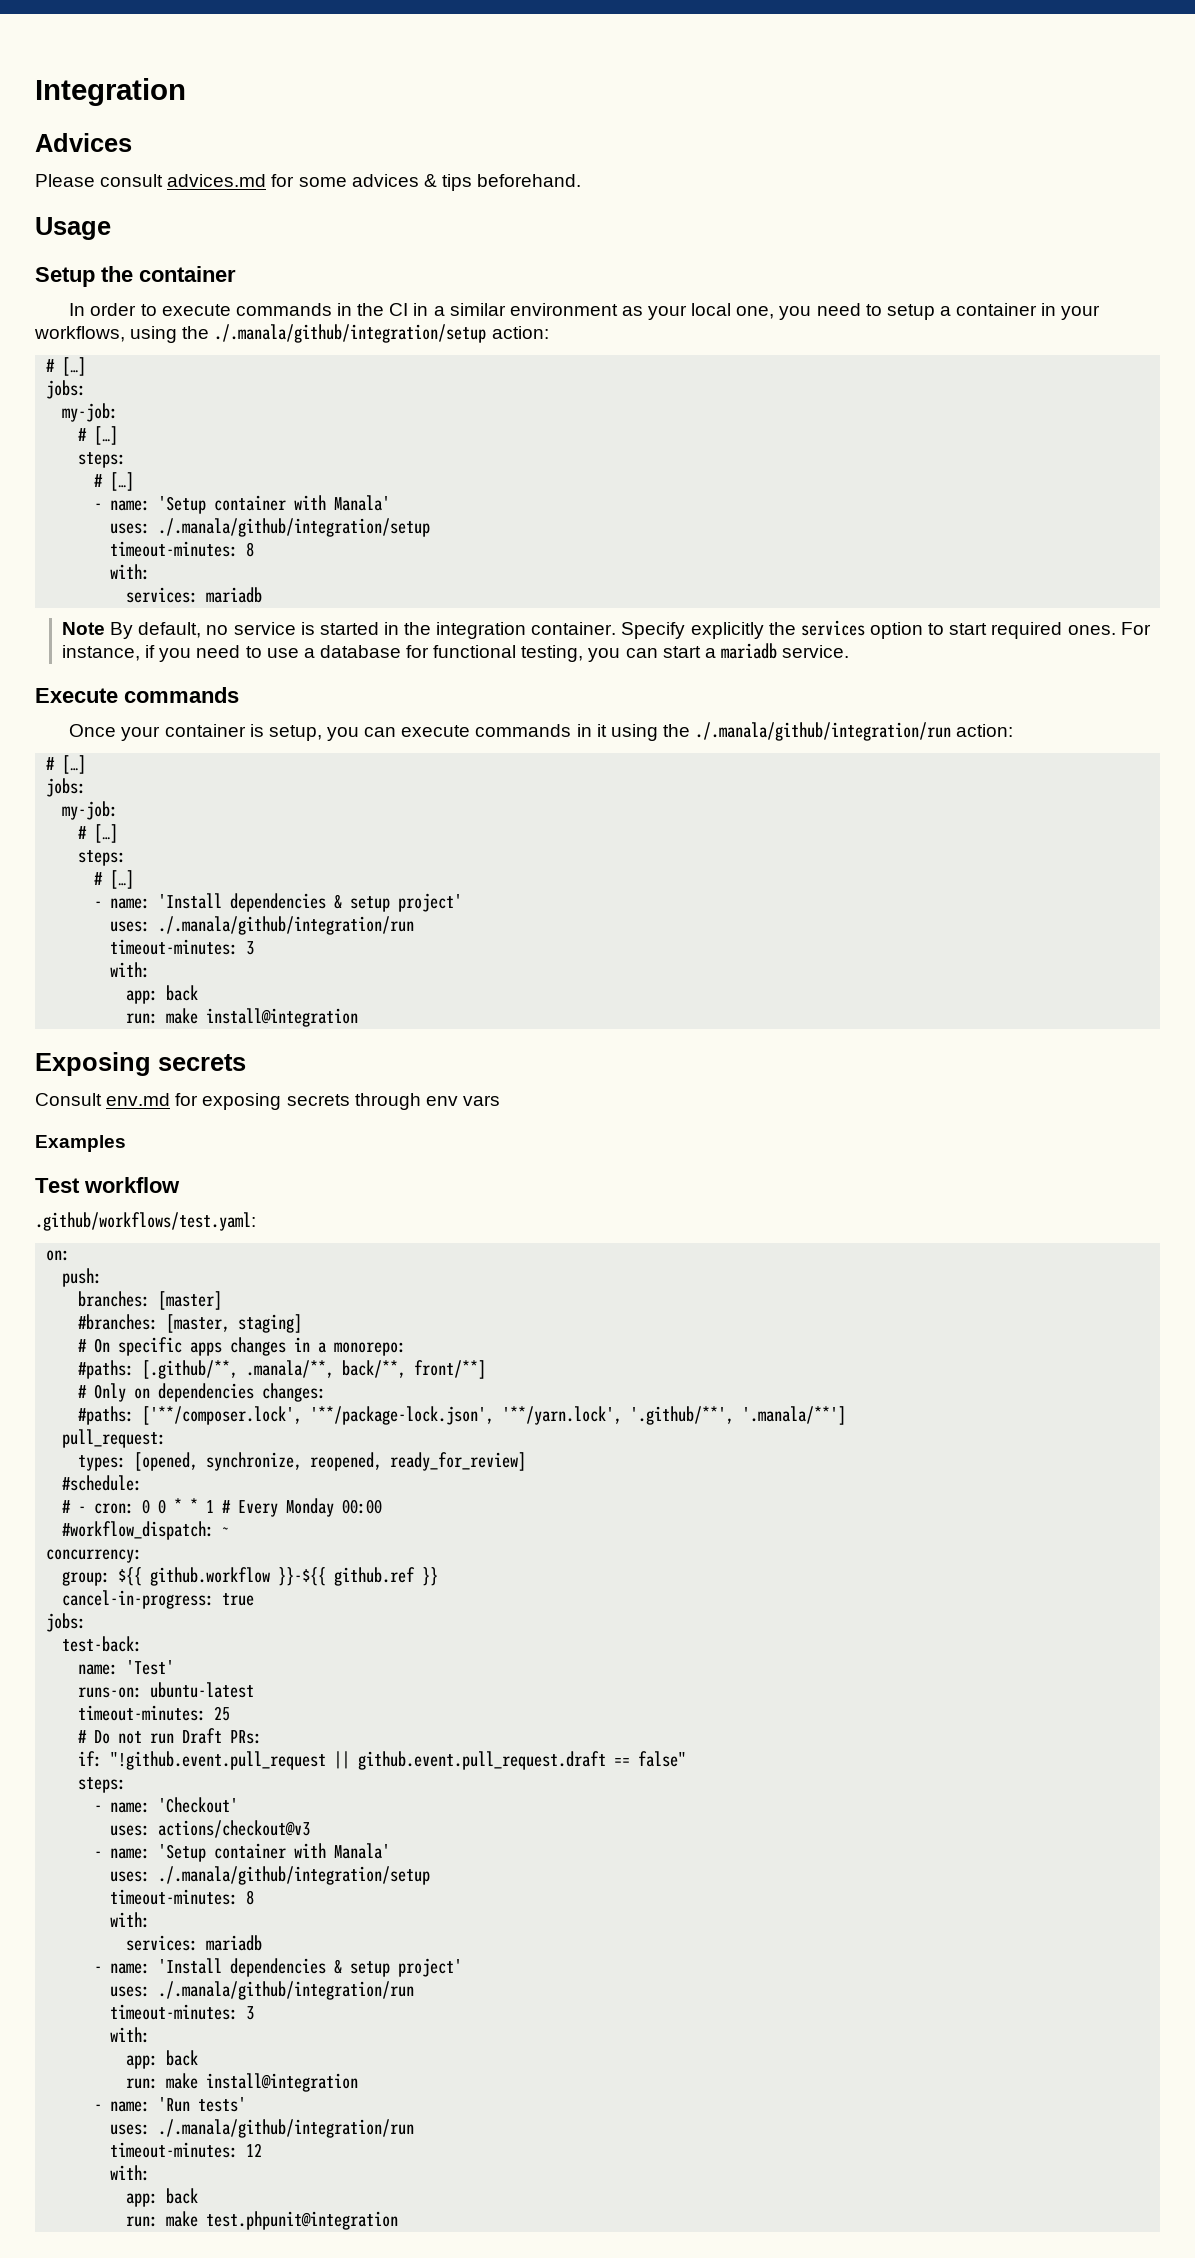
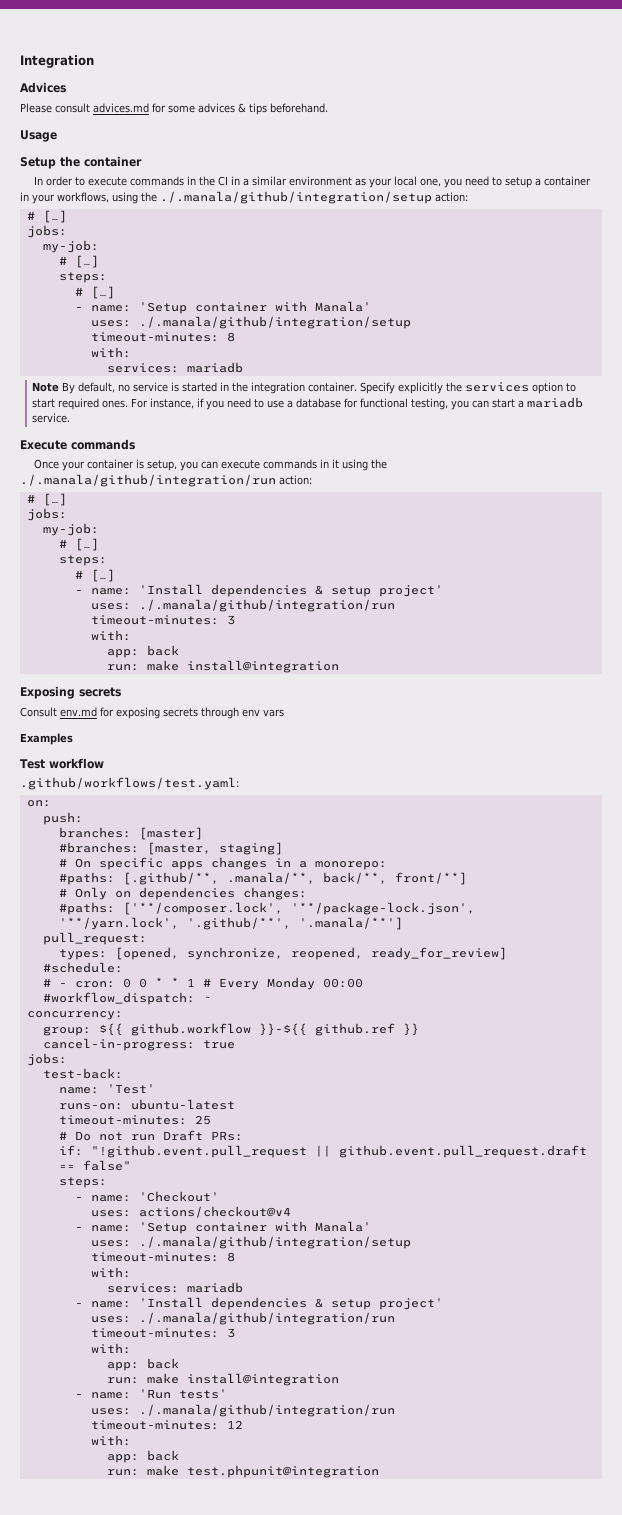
[158,1820,311,1838] actions/checkout@v3 -> [138,1206,291,1218] actions/checkout@v4

